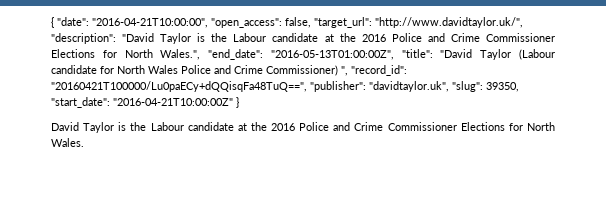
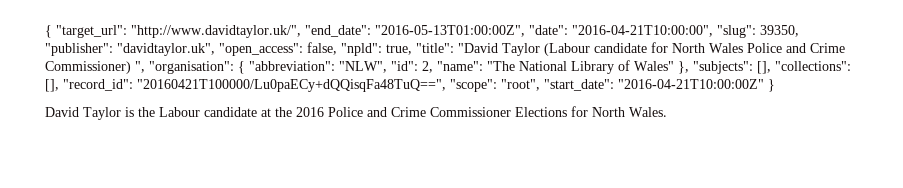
[51,17,523,28] [51,33,556,44] [51,49,394,60] { "date": "2016-04-21T10:00:00", "open_access": false, "target_url": "http://www.davidtaylor.uk/", "description": "David Taylor is the Labour candidate at the 2016 Police and Crime Commissioner Elections for North Wales.", "end_date": "2016-05-13T01:00:00Z", -> [45,25,799,38] [45,42,412,56] { "target_url": "http://www.davidtaylor.uk/", "end_date": "2016-05-13T01:00:00Z", "date": "2016-04-21T10:00:00", "slug": 39350, "publisher": "davidtaylor.uk", "open_access": false, "npld": true,
[351,65,407,76] [51,81,519,92] "record_id": "20160421T100000/Lu0paECy+dQQisqFa48TuQ==", "publisher": "davidtaylor.uk", "slug": 39350, -> [149,60,851,74] [45,79,540,92] "organisation": { "abbreviation": "NLW", "id": 2, "name": "The National Library of Wales" }, "subjects": [], "collections": [], "record_id": "20160421T100000/Lu0paECy+dQQisqFa48TuQ==", "scope": "root",

